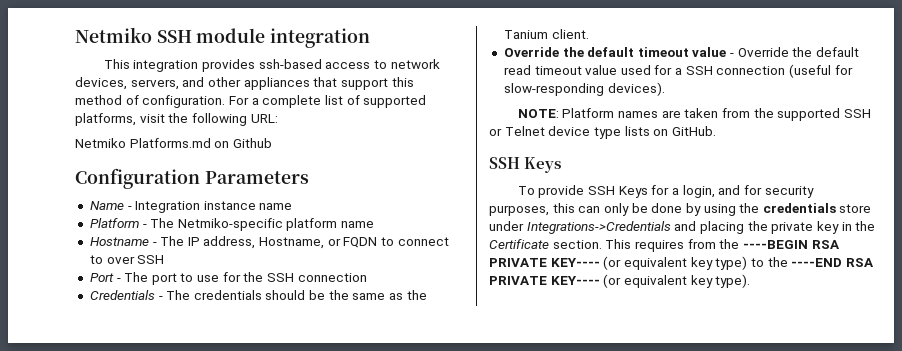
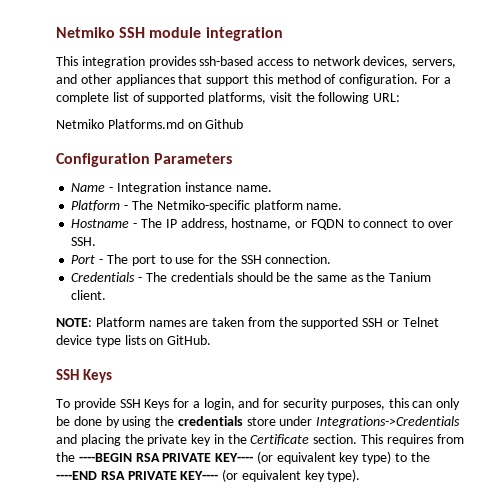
[259,203,293,210] name -> [235,185,272,192] name.
[341,221,375,228] name -> [306,203,343,210] name.
[259,237,325,249] Hostname, -> [231,218,292,230] hostname,
[137,255,165,264] SSH -> [71,237,97,246] SSH.
[297,273,367,282] connection -> [265,254,332,264] connection.
[503,47,860,57] [503,64,853,78] [503,82,665,96] // Override the default timeout value - Override the default read timeout value used for a SSH connection (useful for slow-responding devices). -> (107, 295) none

